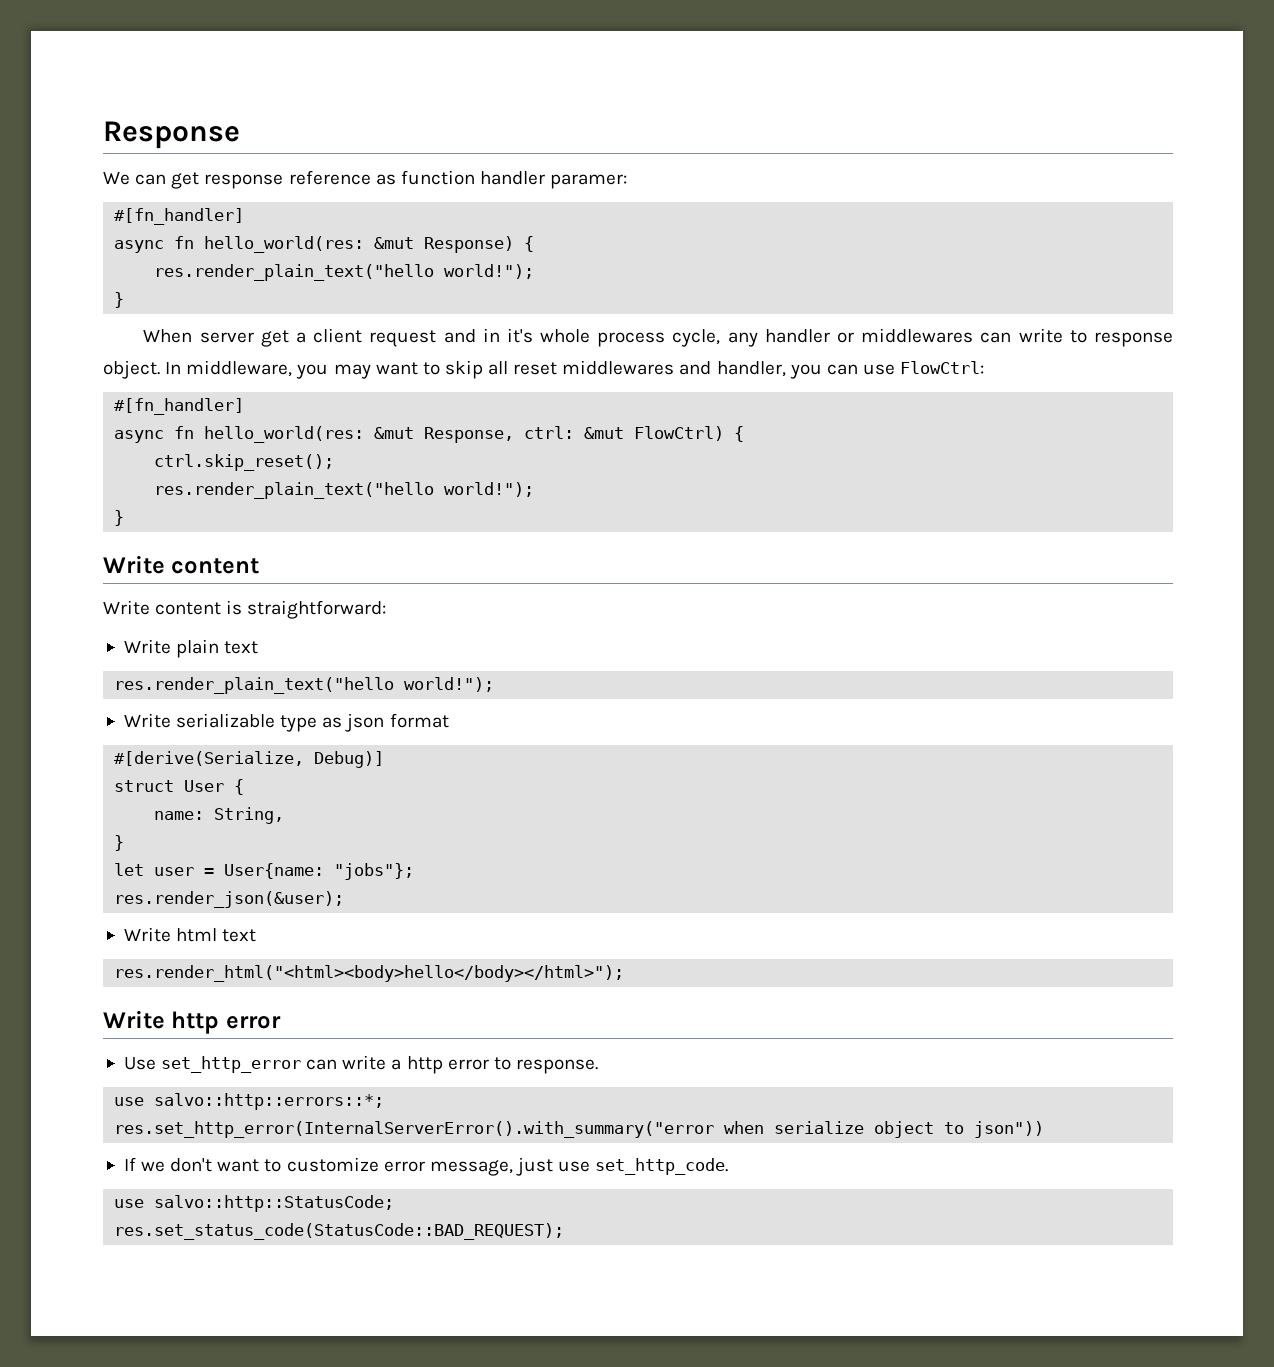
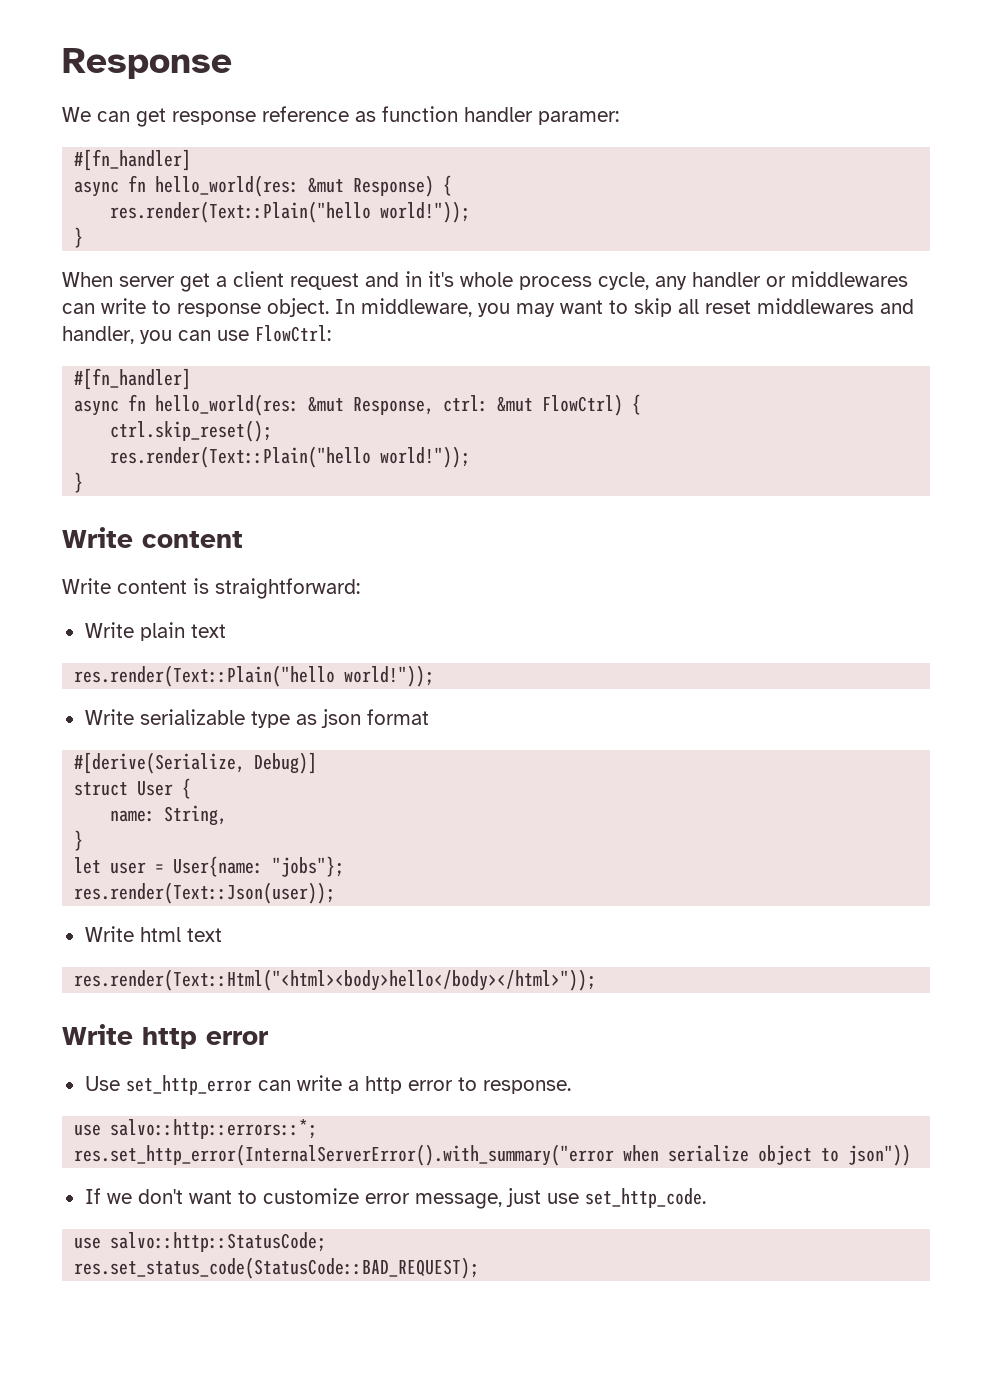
[154,264,535,281] res.render_plain_text("hello world!"); -> [110,201,471,223] res.render(Text::Plain("hello world!"));
[154,482,535,499] res.render_plain_text("hello world!"); -> [110,446,471,468] res.render(Text::Plain("hello world!"));
[114,677,495,694] res.render_plain_text("hello world!"); -> [74,665,435,687] res.render(Text::Plain("hello world!"));
[114,891,345,908] res.render_json(&user); -> [74,882,336,904] res.render(Text::Json(user));
[114,965,625,982] res.render_html("<html><body>hello</body></html>"); -> [74,969,597,991] res.render(Text::Html("<html><body>hello</body></html>"));

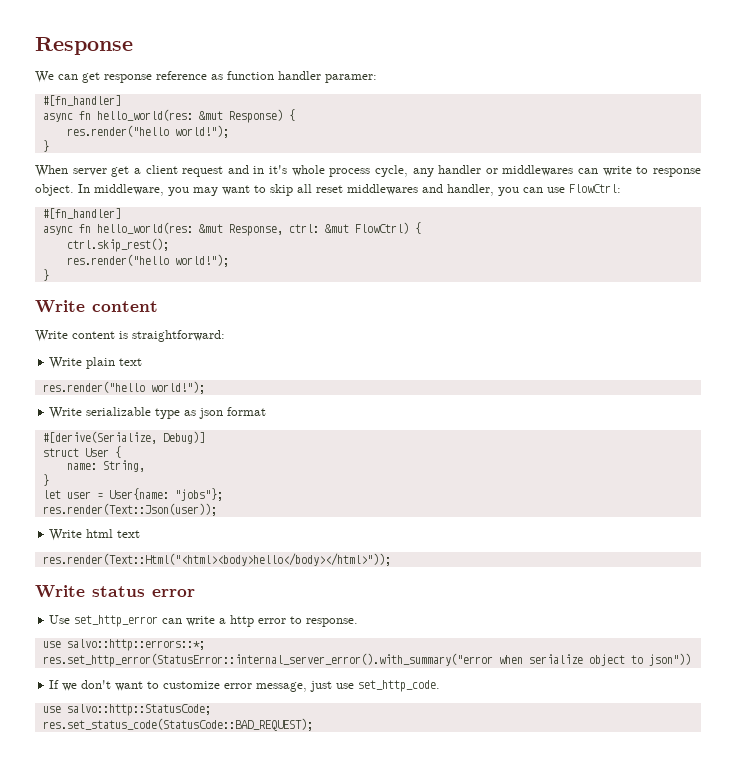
[110,201,471,223] res.render(Text::Plain("hello world!")); -> [66,125,229,138] res.render("hello world!");
[110,420,273,442] [110,446,471,468] ctrl.skip_reset(); // res.render(Text::Plain("hello world!")); -> [66,238,169,252] [66,254,229,267] ctrl.skip_rest(); // res.render("hello world!");
[74,665,435,687] res.render(Text::Plain("hello world!")); -> [42,381,205,394] res.render("hello world!");
[142,1027,197,1049] http -> [92,586,145,597] status
[74,1144,615,1166] res.set_http_error(InternalServerError().with_summary("error -> [42,653,493,667] res.set_http_error(StatusError::internal_server_error().with_summary("error

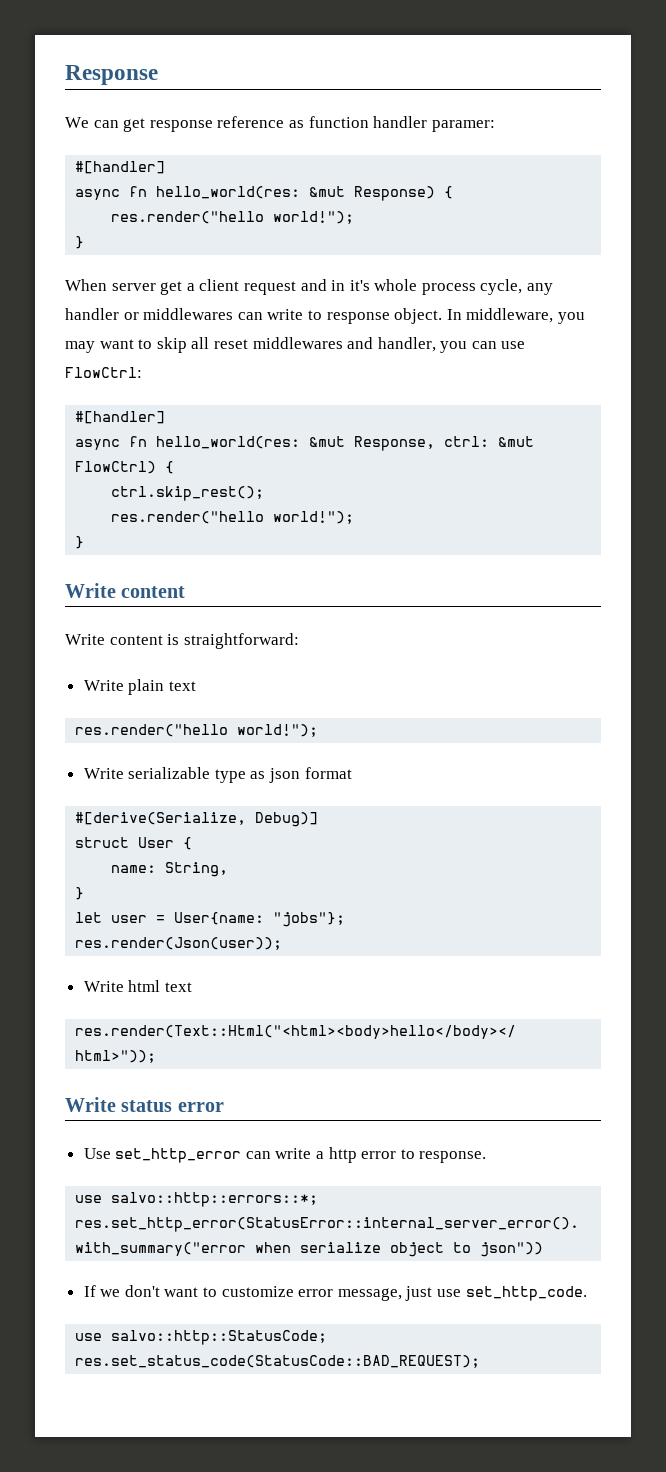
[42,95,121,106] #[fn_handler] -> [75,161,166,174] #[handler]
[42,208,121,219] #[fn_handler] -> [75,411,166,424] #[handler]
[42,503,217,516] res.render(Text::Json(user)); -> [75,937,283,950] res.render(Json(user));

